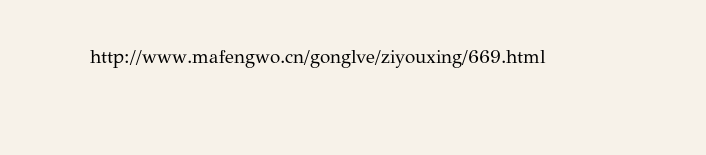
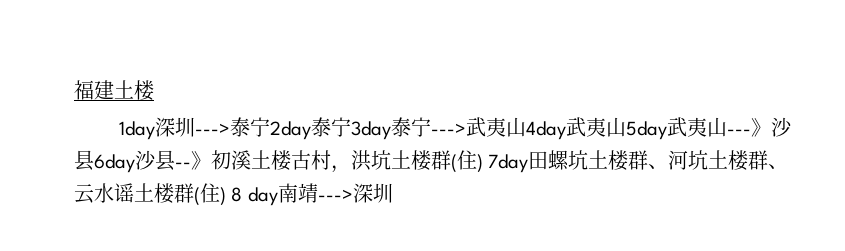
[90,50,546,68] http://www.mafengwo.cn/gonglve/ziyouxing/669.html -> [74,80,154,101] [119,117,793,140] [74,150,789,173] [74,183,393,206] 福建土楼 // 1day深圳--->泰宁2day泰宁3day泰宁--->武夷山4day武夷山5day武夷山---》沙县6day沙县--》初溪土楼古村，洪坑土楼群(住) 7day田螺坑土楼群、河坑土楼群、云水谣土楼群(住) 8 day南靖--->深圳

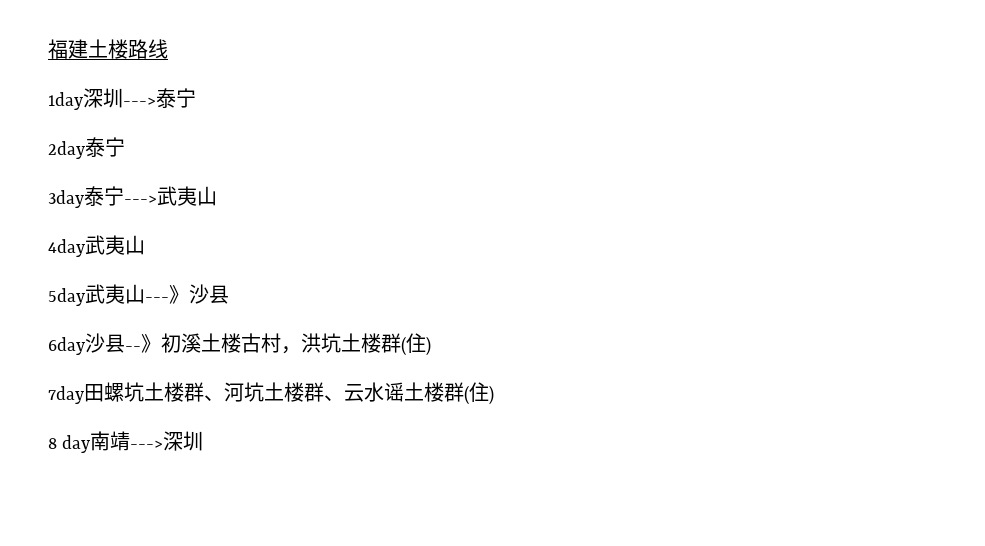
(154, 90) none -> [128,39,168,59] 路线
(271, 127) none -> (196, 98) //
(352, 127) none -> (125, 147) //
(527, 127) none -> (217, 196) //
(627, 127) none -> (145, 245) //
(94, 160) none -> (229, 294) //
(483, 163) none -> (431, 346) //
(226, 196) none -> (494, 395) //

